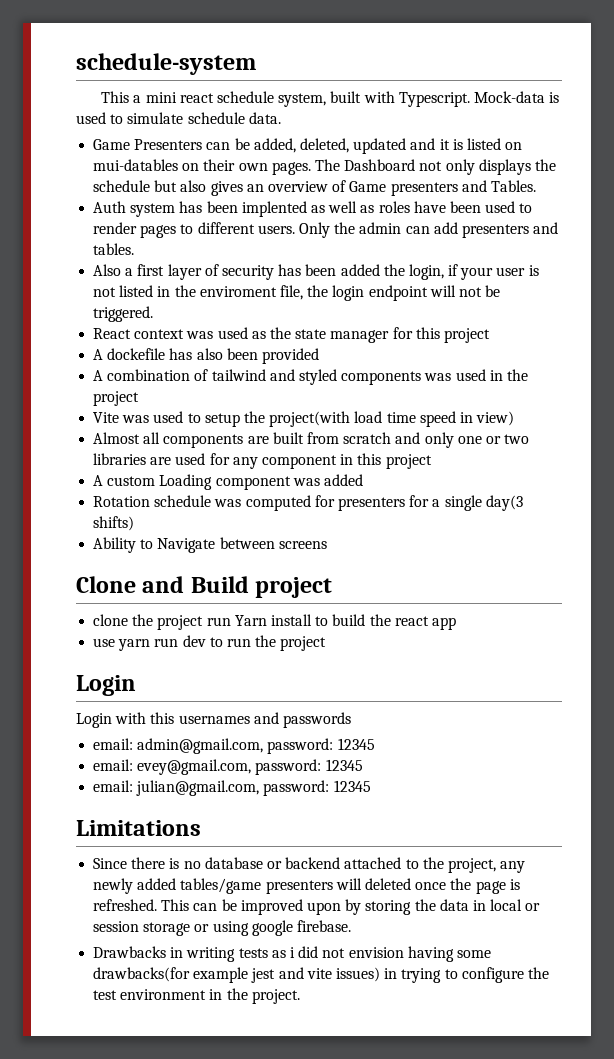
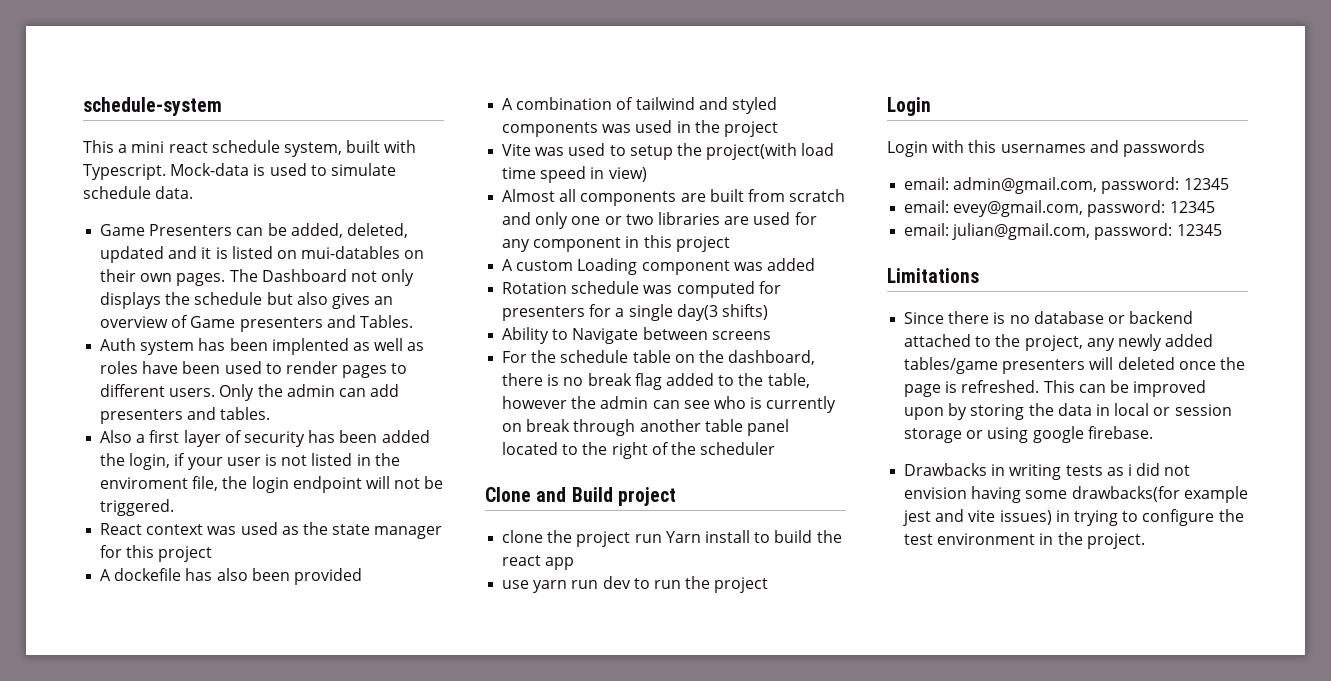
(327, 545) none -> [502,350,816,365] [502,373,810,390] [502,396,837,413] [502,419,789,436] [502,442,776,459] // For the schedule table on the dashboard, there is no break flag added to the table, however the admin can see who is currently on break through another table panel located to the right of the scheduler

